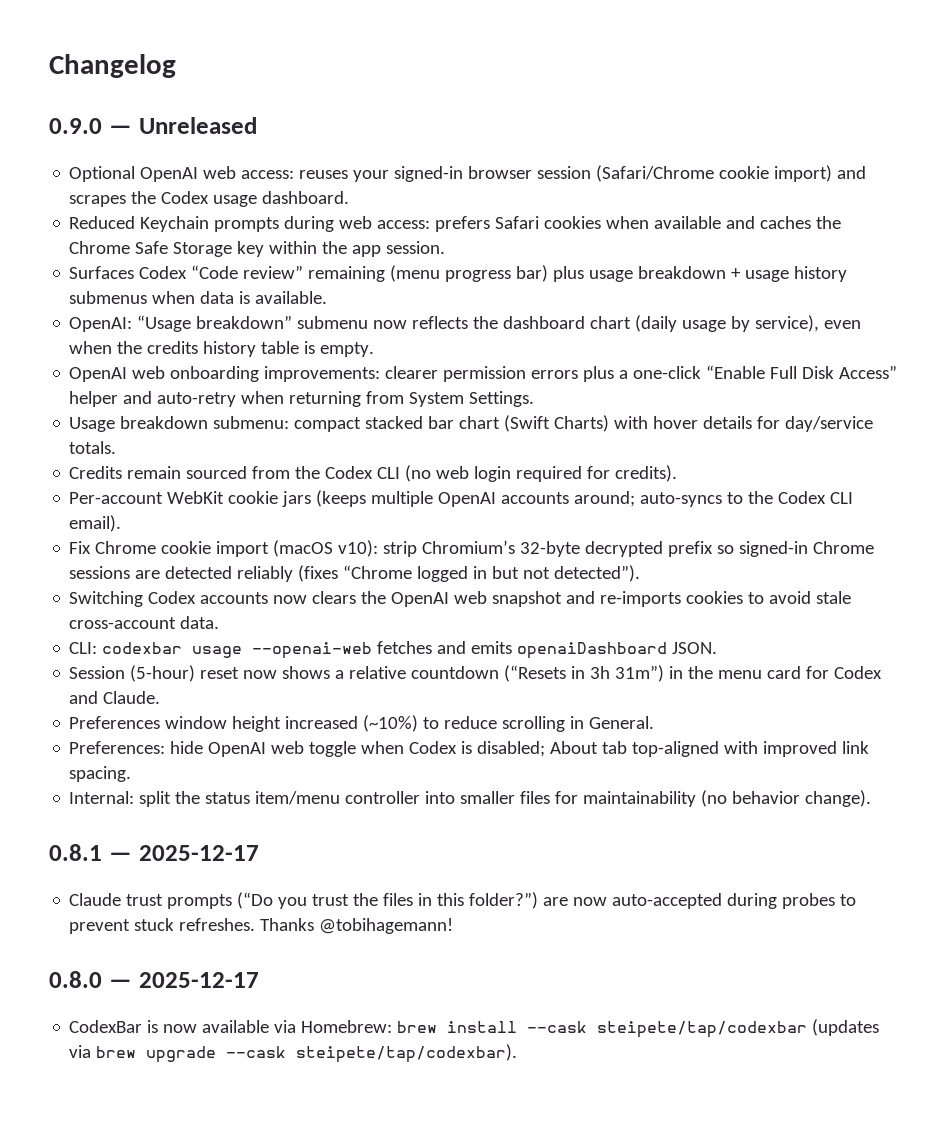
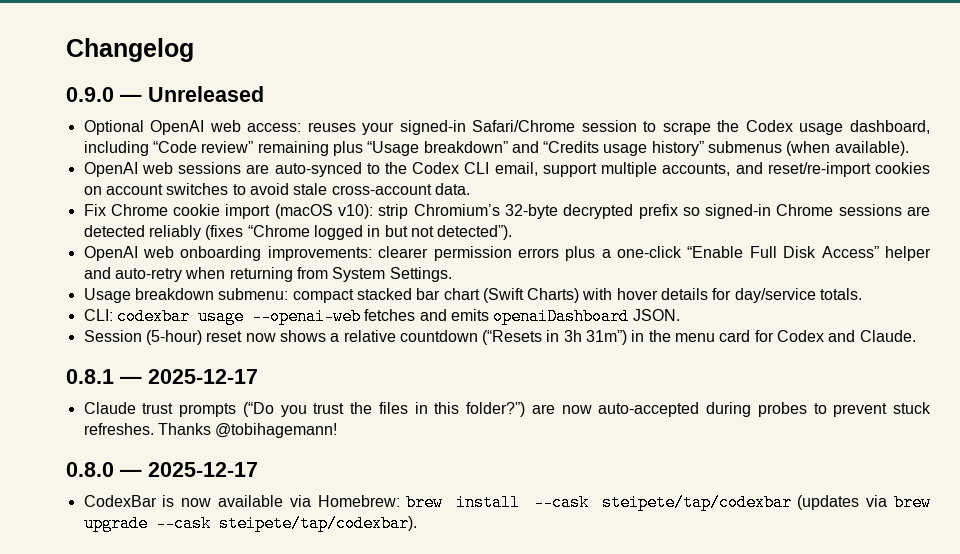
[468,165,867,182] [69,191,350,207] [69,216,842,232] [69,241,446,257] [69,265,848,282] [69,291,328,304] [69,315,862,332] [69,341,375,357] browser session (Safari/Chrome cookie import) and scrapes the Codex usage dashboard. // Reduced Keychain prompts during web access: prefers Safari cookies when available and caches the Chrome Safe Storage key within the app session. // Surfaces Codex “Code review” remaining (menu progress bar) plus usage breakdown + usage history submenus when data is available. // OpenAI: “Usage breakdown” submenu now reflects the dashboard chart (daily usage by service), even when the credits history table is empty. -> [472,120,931,135] [83,141,909,156] [83,162,931,177] [83,183,470,195] [83,204,930,219] [83,225,513,240] Safari/Chrome session to scrape the Codex usage dashboard, including “Code review” remaining plus “Usage breakdown” and “Credits usage history” submenus (when available). // OpenAI web sessions are auto-synced to the Codex CLI email, support multiple accounts, and reset/re-import cookies on account switches to avoid stale cross-account data. // Fix Chrome cookie import (macOS v10): strip Chromium’s 32-byte decrypted prefix so signed-in Chrome sessions are detected reliably (fixes “Chrome logged in but not detected”).
[69,465,678,482] [69,490,854,507] [69,515,122,532] [69,540,875,557] [69,565,641,582] [69,591,852,607] [69,616,220,629] // Credits remain sourced from the Codex CLI (no web login required for credits). // Per-account WebKit cookie jars (keeps multiple OpenAI accounts around; auto-syncs to the Codex CLI email). // Fix Chrome cookie import (macOS v10): strip Chromium’s 32-byte decrypted prefix so signed-in Chrome sessions are detected reliably (fixes “Chrome logged in but not detected”). // Switching Codex accounts now clears the OpenAI web snapshot and re-imports cookies to avoid stale cross-account data. -> (863, 294) none
[69,715,655,732] [69,741,870,757] [69,766,132,782] [69,790,872,807] // Preferences window height increased (~10%) to reduce scrolling in General. // Preferences: hide OpenAI web toggle when Codex is disabled; About tab top-aligned with improved link spacing. // Internal: split the status item/menu controller into smaller files for maintainability (no behavior change). -> (916, 336) none

